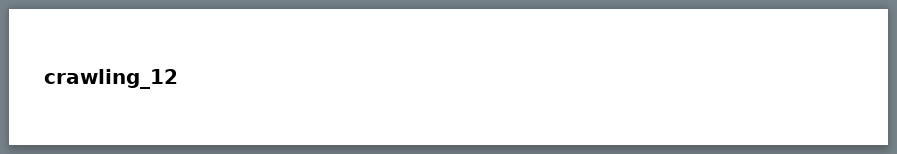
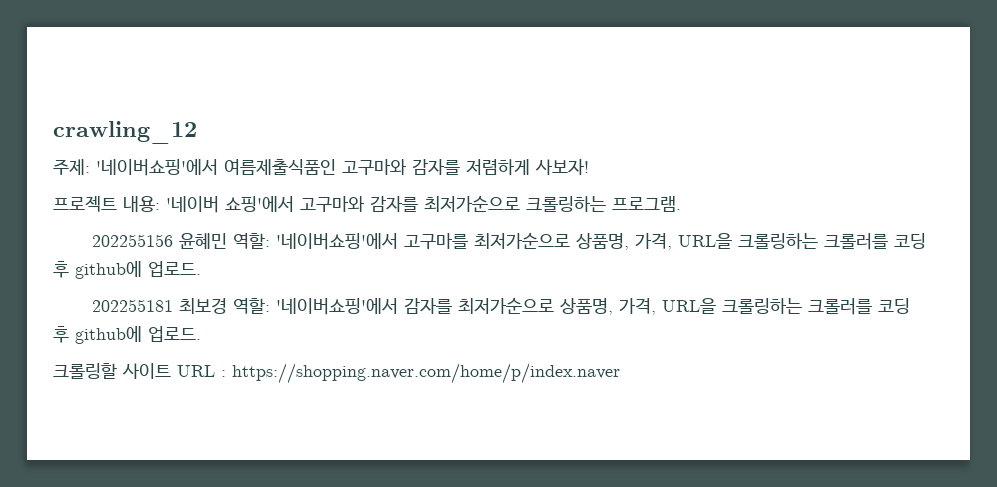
(178, 79) none -> [53,159,589,176] [53,195,681,213] [91,232,926,250] [53,261,201,279] [91,297,910,315] [53,326,201,344] [53,363,620,384] // 주제: '네이버쇼핑'에서 여름제출식품인 고구마와 감자를 저렴하게 사보자! // 프로젝트 내용: '네이버 쇼핑'에서 고구마와 감자를 최저가순으로 크롤링하는 프로그램. // 202255156 윤혜민 역할: '네이버쇼핑'에서 고구마를 최저가순으로 상품명, 가격, URL을 크롤링하는 크롤러를 코딩 후 github에 업로드. // 202255181 최보경 역할: '네이버쇼핑'에서 감자를 최저가순으로 상품명, 가격, URL을 크롤링하는 크롤러를 코딩 후 github에 업로드. // 크롤링할 사이트 URL : https://shopping.naver.com/home/p/index.naver

